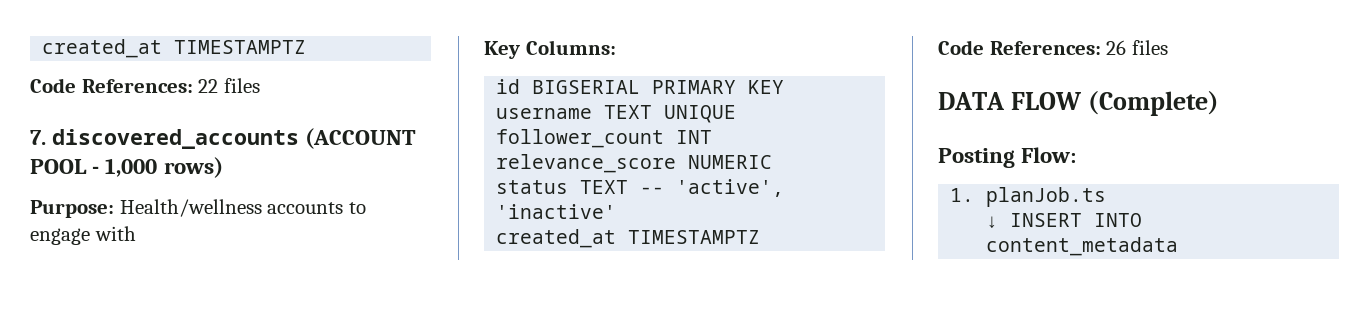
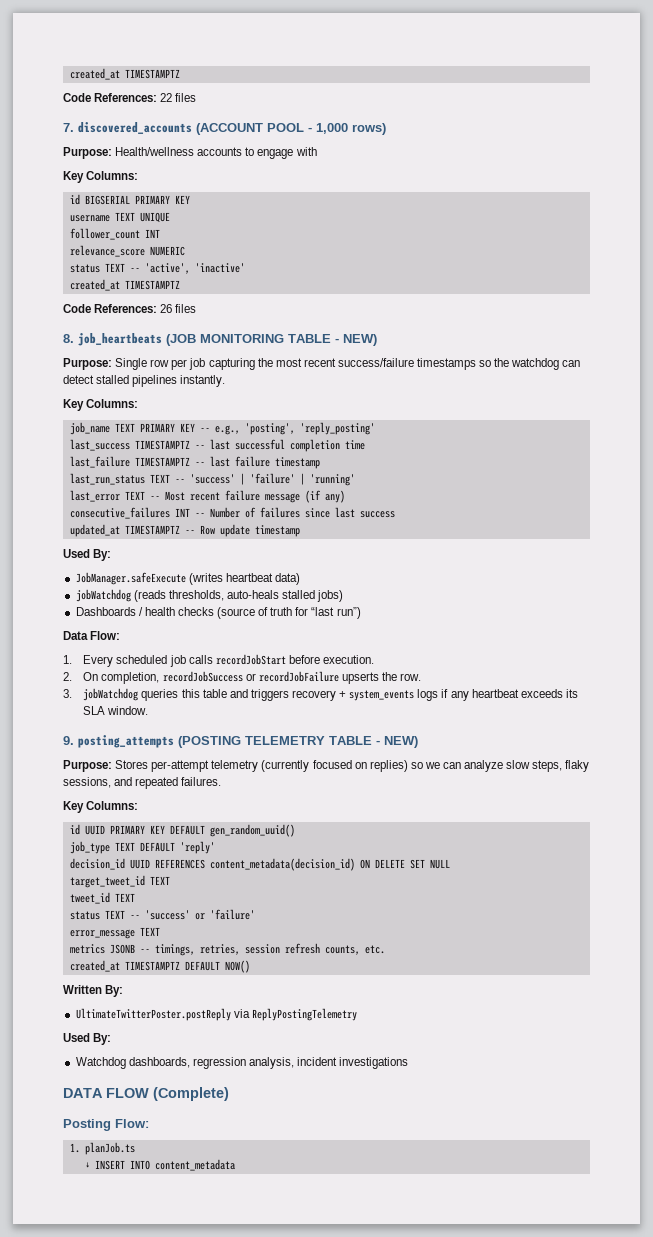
(1168, 47) none -> [63,333,377,346] [63,358,581,370] [63,375,226,387] [63,399,139,411] [69,422,375,435] [69,439,365,452] [69,456,320,469] [69,473,355,486] [69,490,345,503] [69,507,395,519] [69,524,300,537] [63,549,112,561] [75,572,300,585] [75,589,344,602] [75,607,361,619] [63,631,121,640] [63,654,375,667] [63,671,422,684] [63,688,578,701] [83,706,149,715] [63,735,418,748] [63,760,590,772] [63,777,222,789] [63,801,139,813] [69,824,295,837] [69,841,215,854] [69,858,450,871] [69,875,170,888] [69,892,135,904] [69,909,255,920] [69,927,160,939] [69,943,385,956] [69,960,250,973] [63,985,124,997] [75,1008,357,1021] [63,1033,112,1045] [75,1057,409,1069] // 8. job_heartbeats (JOB MONITORING TABLE - NEW) // Purpose: Single row per job capturing the most recent success/failure timestamps so the watchdog can detect stalled pipelines instantly. // Key Columns: // job_name TEXT PRIMARY KEY -- e.g., 'posting', 'reply_posting' // last_success TIMESTAMPTZ -- last successful completion time // last_failure TIMESTAMPTZ -- last failure timestamp // last_run_status TEXT -- 'success' | 'failure' | 'running' // last_error TEXT -- Most recent failure message (if any) // consecutive_failures INT -- Number of failures since last success // updated_at TIMESTAMPTZ -- Row update timestamp // Used By: // JobManager.safeExecute (writes heartbeat data) // jobWatchdog (reads thresholds, auto-heals stalled jobs) // Dashboards / health checks (source of truth for “last run”) // Data Flow: // 1. Every scheduled job calls recordJobStart before execution. // 2. On completion, recordJobSuccess or recordJobFailure upserts the row. // 3. jobWatchdog queries this table and triggers recovery + system_events logs if any heartbeat exceeds its SLA window. // 9. posting_attempts (POSTING TELEMETRY TABLE - NEW) // Purpose: Stores per-attempt telemetry (currently focused on replies) so we can analyze slow steps, flaky sessions, and repeated failures. // Key Columns: // id UUID PRIMARY KEY DEFAULT gen_random_uuid() // job_type TEXT DEFAULT 'reply' // decision_id UUID REFERENCES content_metadata(decision_id) ON DELETE SET NULL // target_tweet_id TEXT // tweet_id TEXT // status TEXT -- 'success' or 'failure' // error_message TEXT // metrics JSONB -- timings, retries, session refresh counts, etc. // created_at TIMESTAMPTZ DEFAULT NOW() // Written By: // UltimateTwitterPoster.postReply via ReplyPostingTelemetry // Used By: // Watchdog dashboards, regression analysis, incident investigations

